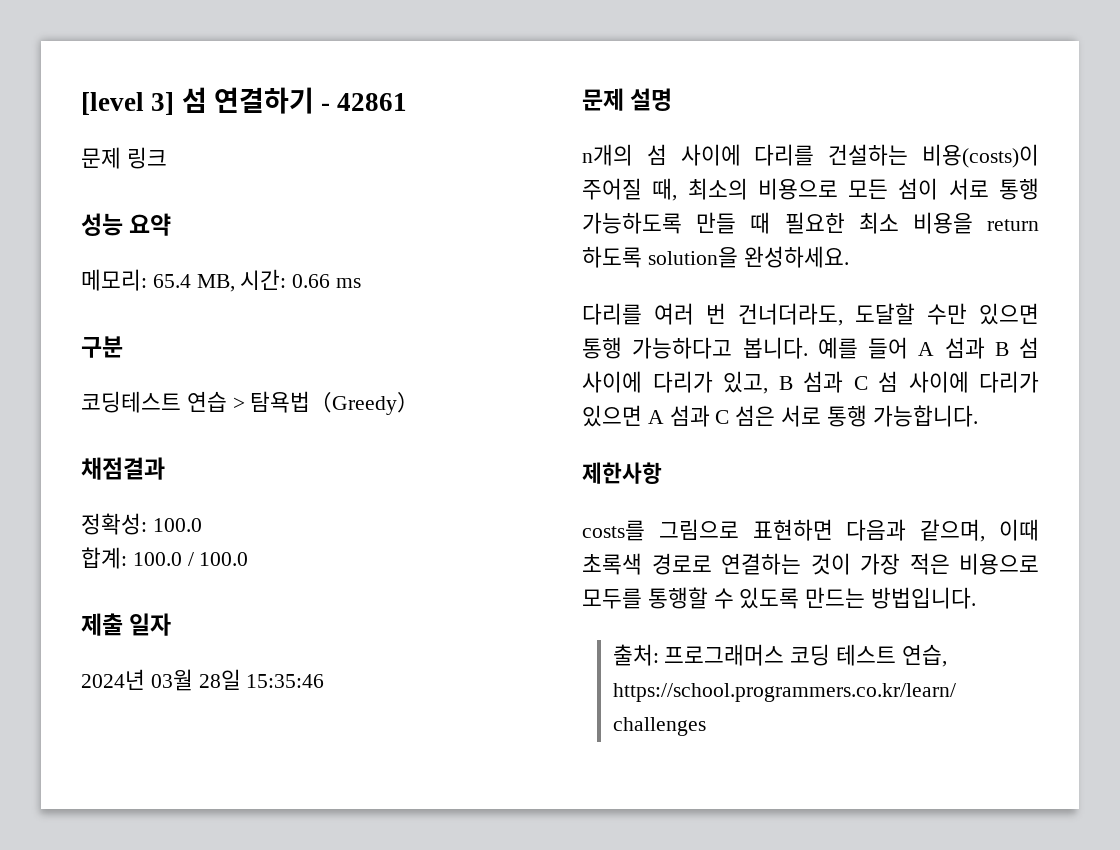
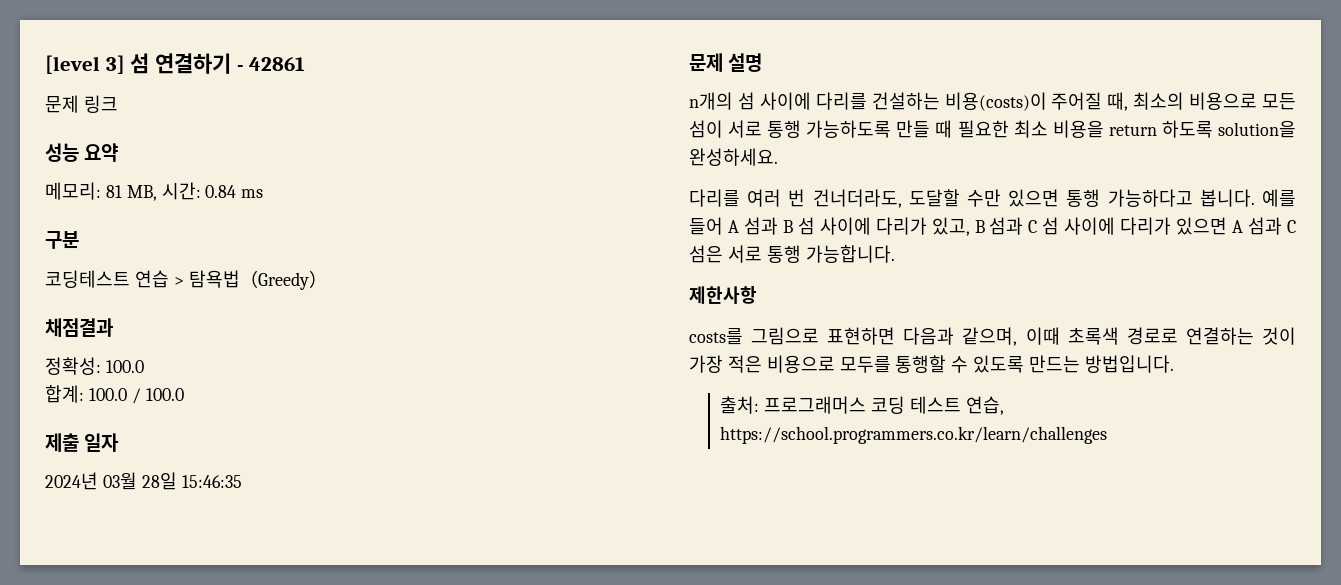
[152,274,191,288] 65.4 -> [105,185,122,198] 81
[292,274,331,288] 0.66 -> [205,185,237,198] 0.84
[246,674,325,688] 15:35:46 -> [181,475,242,488] 15:46:35

